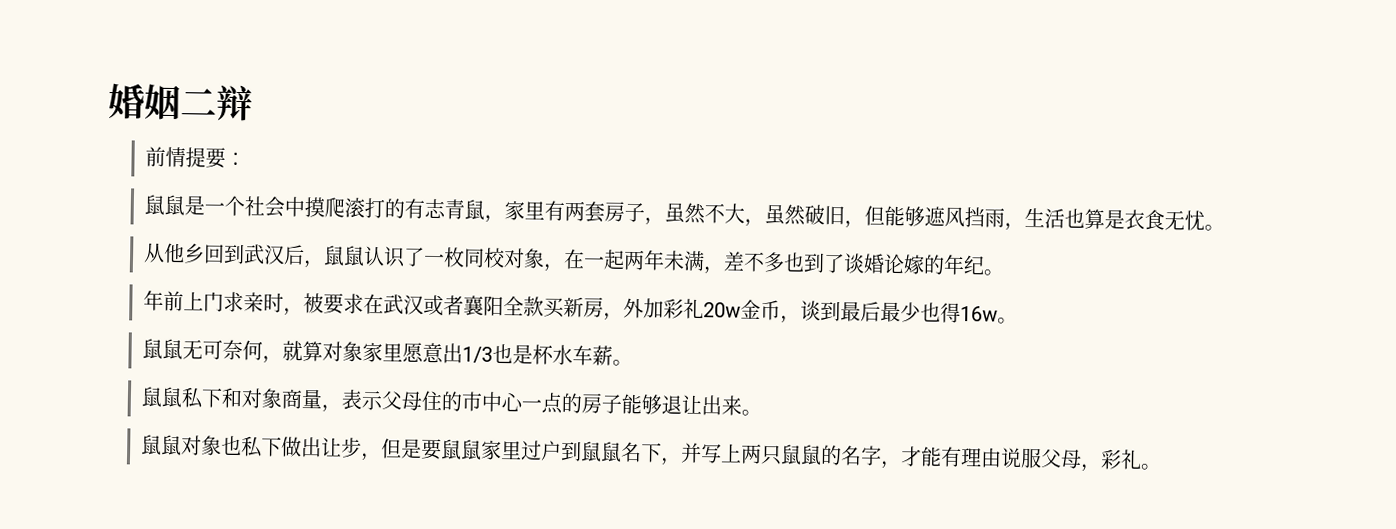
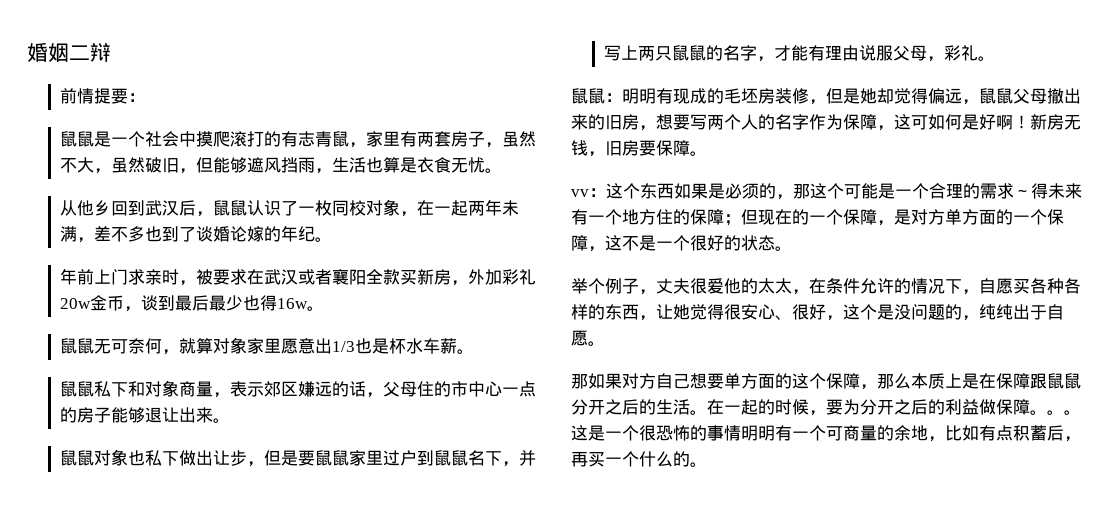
(384, 400) none -> [264,381,384,398] 郊区嫌远的话，
(1162, 467) none -> [571,88,1081,105] [571,114,1081,131] [571,140,707,157] [571,183,1082,200] [571,209,1064,226] [571,235,792,252] [571,278,1081,295] [571,304,1064,321] [571,330,605,346] [571,373,1081,390] [571,399,1081,416] [571,425,1081,442] [571,451,707,467] // 鼠鼠：明明有现成的毛坯房装修，但是她却觉得偏远，鼠鼠父母撤出来的旧房，想要写两个人的名字作为保障，这可如何是好啊！新房无钱，旧房要保障。 // vv：这个东西如果是必须的，那这个可能是一个合理的需求～得未来有一个地方住的保障；但现在的一个保障，是对方单方面的一个保障，这不是一个很好的状态。 // 举个例子，丈夫很爱他的太太，在条件允许的情况下，自愿买各种各样的东西，让她觉得很安心、很好，这个是没问题的，纯纯出于自愿。 // 那如果对方自己想要单方面的这个保障，那么本质上是在保障跟鼠鼠分开之后的生活。在一起的时候，要为分开之后的利益做保障。。。这是一个很恐怖的事情明明有一个可商量的余地，比如有点积蓄后，再买一个什么的。

